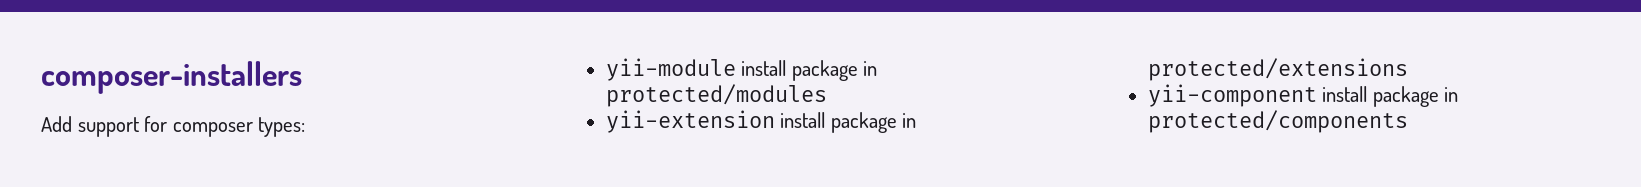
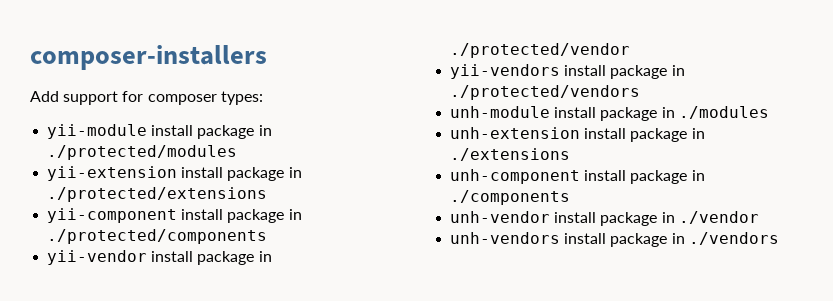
[605,84,827,107] protected/modules -> [47,145,238,160] ./protected/modules
[1147,58,1408,81] protected/extensions -> [47,187,268,202] ./protected/extensions
[1147,110,1408,133] protected/components -> [47,229,268,244] [47,250,272,265] [450,43,631,58] [450,64,685,79] [450,85,641,100] [450,106,769,121] [450,127,705,142] [450,148,571,161] [450,169,705,184] [450,190,571,205] [450,211,759,226] [450,232,779,247] ./protected/components // yii-vendor install package in ./protected/vendor // yii-vendors install package in ./protected/vendors // unh-module install package in ./modules // unh-extension install package in ./extensions // unh-component install package in ./components // unh-vendor install package in ./vendor // unh-vendors install package in ./vendors

